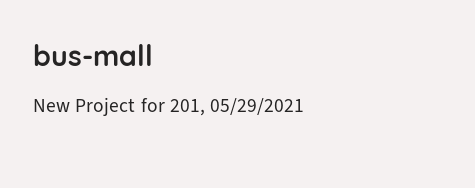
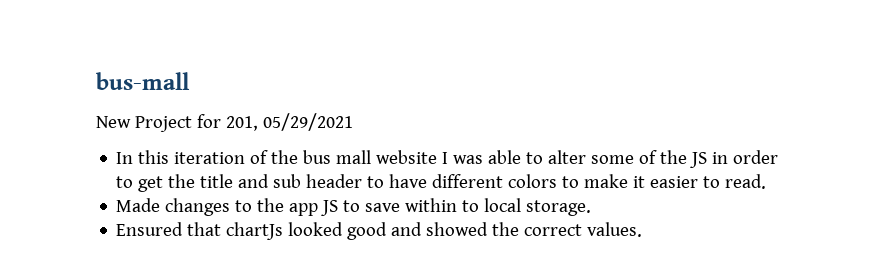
(305, 106) none -> [116,150,779,168] [116,174,767,192] [116,198,592,216] [116,222,643,240] // In this iteration of the bus mall website I was able to alter some of the JS in order to get the title and sub header to have different colors to make it easier to read. // Made changes to the app JS to save within to local storage. // Ensured that chartJs looked good and showed the correct values.

